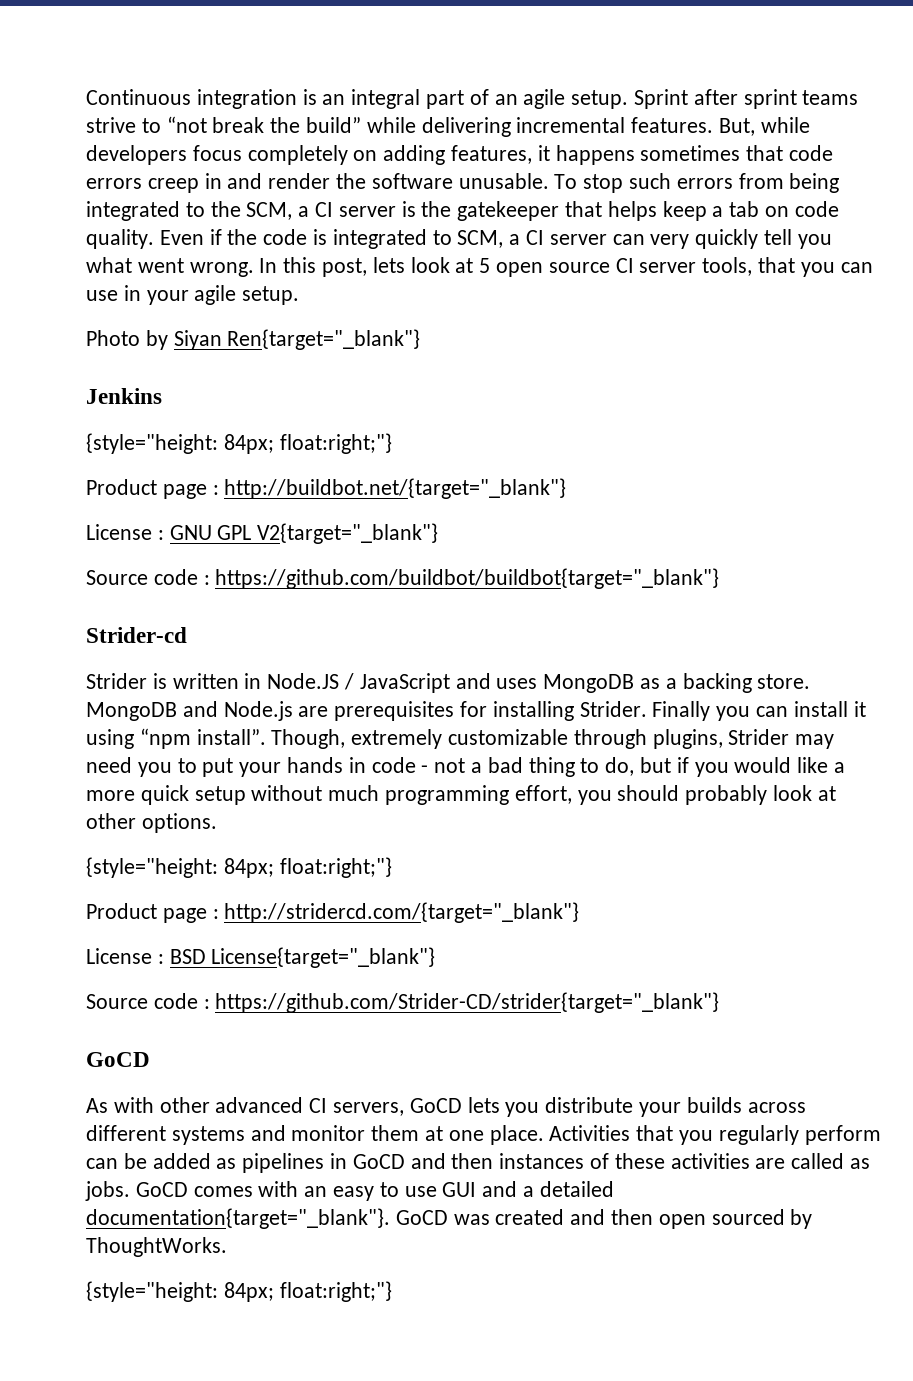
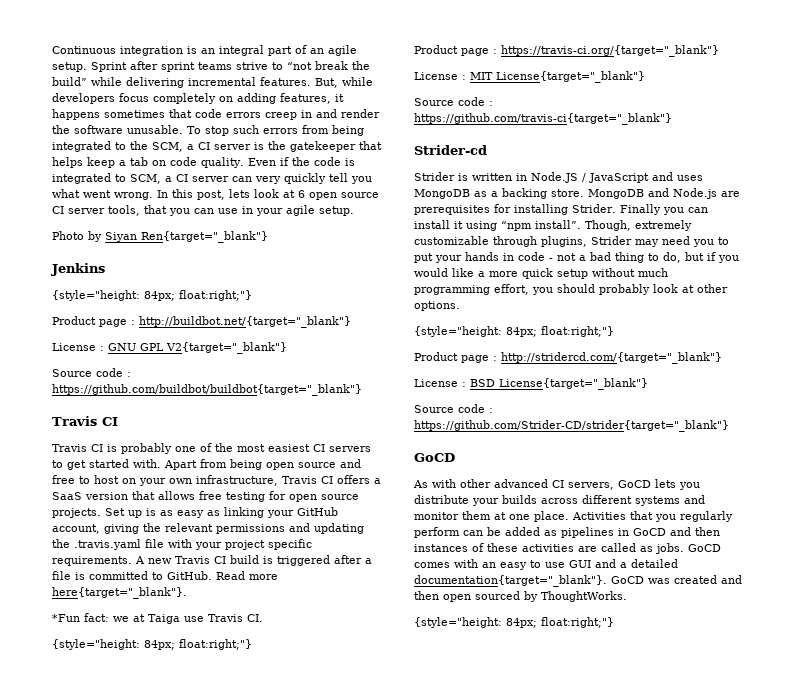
[479,258,491,273] 5 -> [298,190,305,198] 6
(720, 578) none -> [52,416,118,426] [52,443,371,454] [52,459,361,470] [52,475,381,486] [52,491,359,502] [52,507,338,518] [52,523,364,534] [52,539,312,550] [52,555,372,566] [52,571,278,580] [52,587,187,599] [52,613,263,624] [52,639,252,650] [414,45,719,57] [414,71,645,83] [414,97,493,106] [414,113,672,125] // Travis CI // Travis CI is probably one of the most easiest CI servers to get started with. Apart from being open source and free to host on your own infrastructure, Travis CI offers a SaaS version that allows free testing for open source projects. Set up is as easy as linking your GitHub account, giving the relevant permissions and updating the .travis.yaml file with your project specific requirements. A new Travis CI build is triggered after a file is committed to GitHub. Read more here{target="_blank"}. // *Fun fact: we at Taiga use Travis CI. // {style="height: 84px; float:right;"} // Product page : https://travis-ci.org/{target="_blank"} // License : MIT License{target="_blank"} // Source code : https://github.com/travis-ci{target="_blank"}

